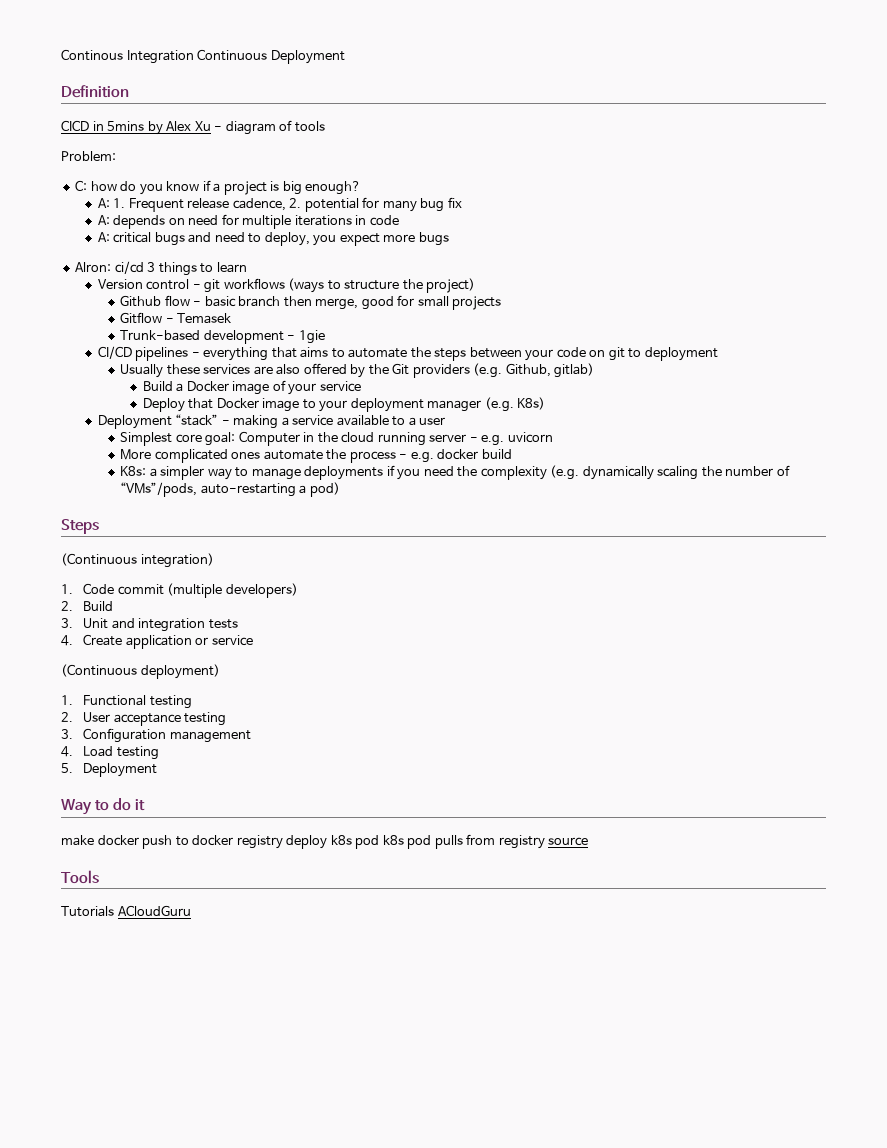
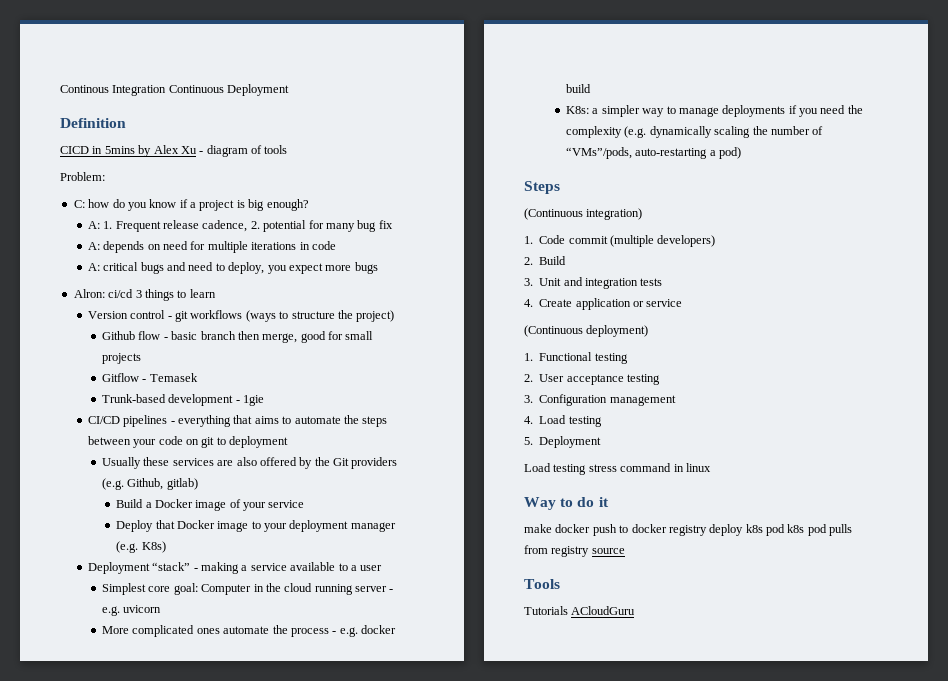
(158, 770) none -> [524,463,711,475] // Load testing stress command in linux

